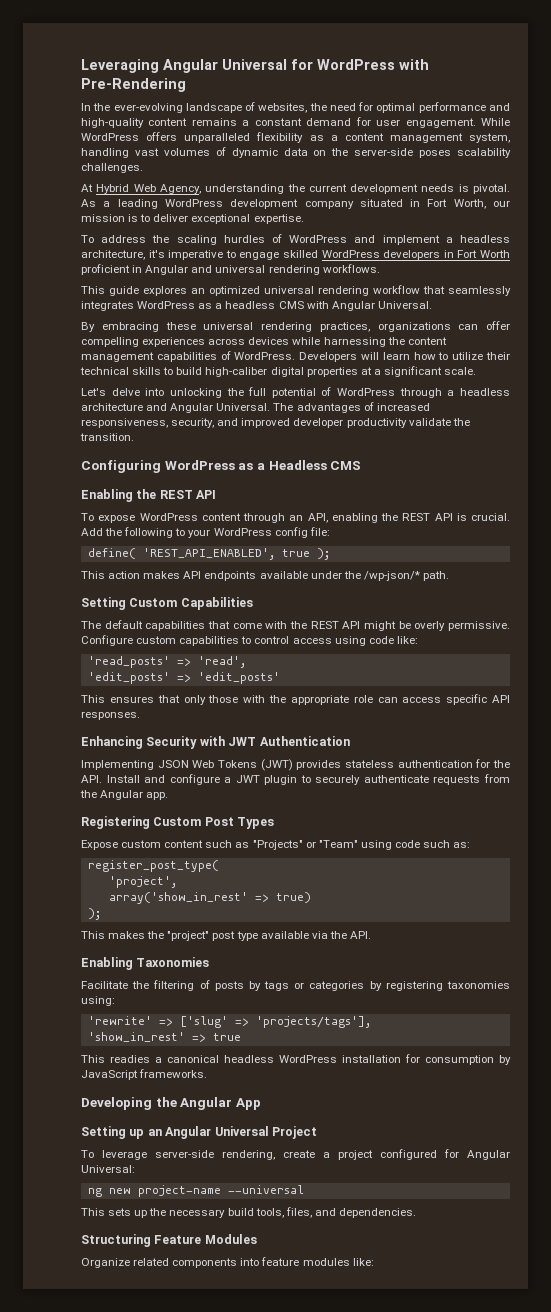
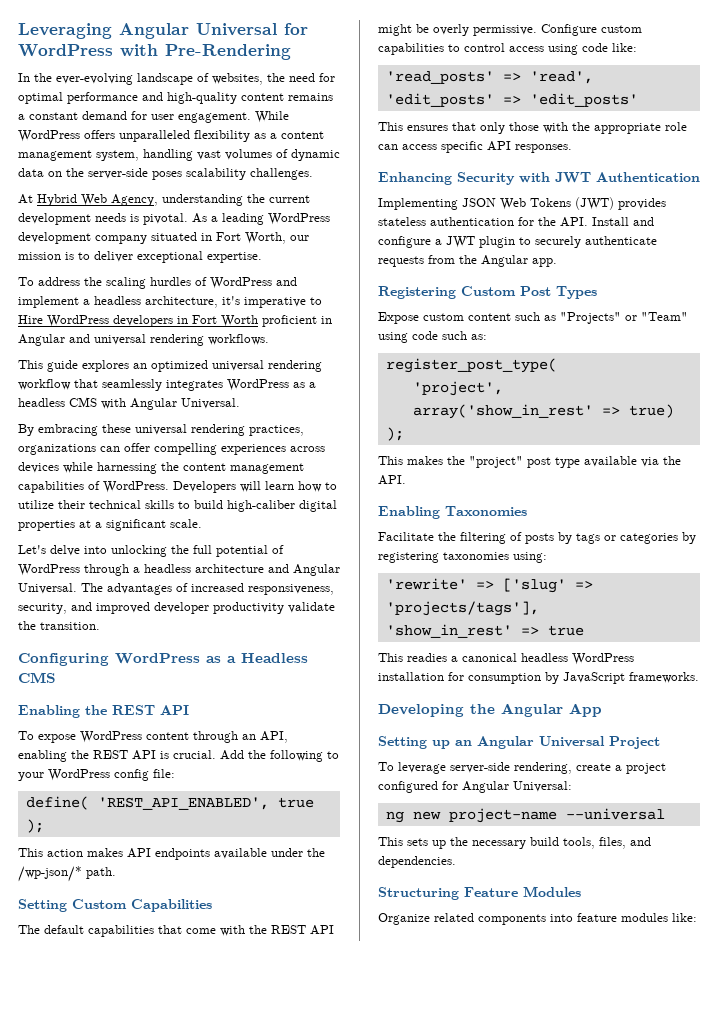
[239,250,318,260] engage skilled -> [18,315,43,324] Hire

